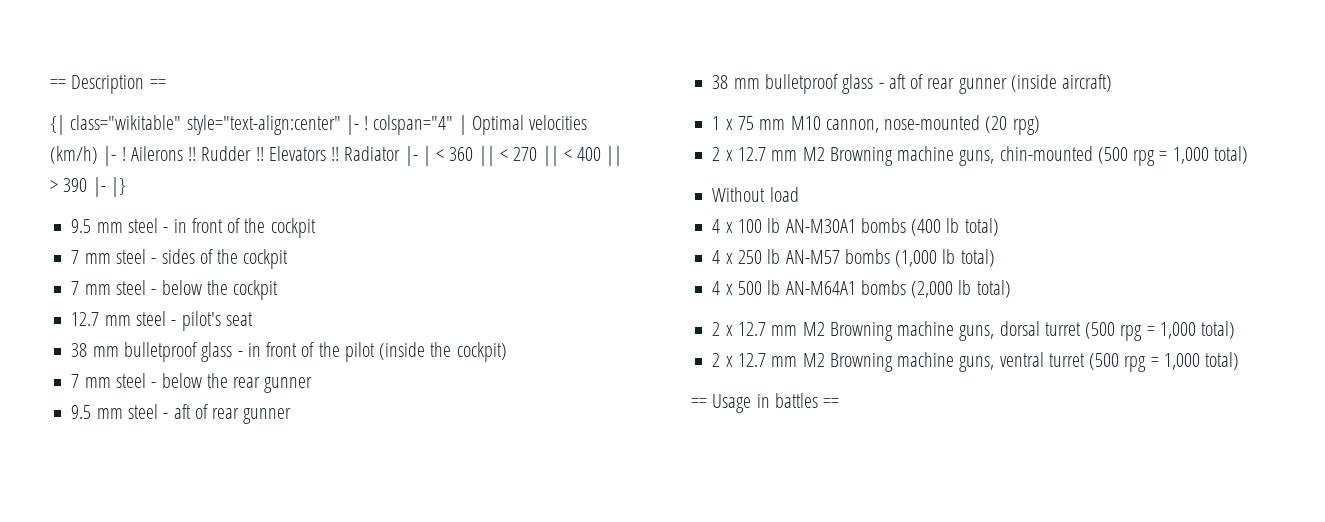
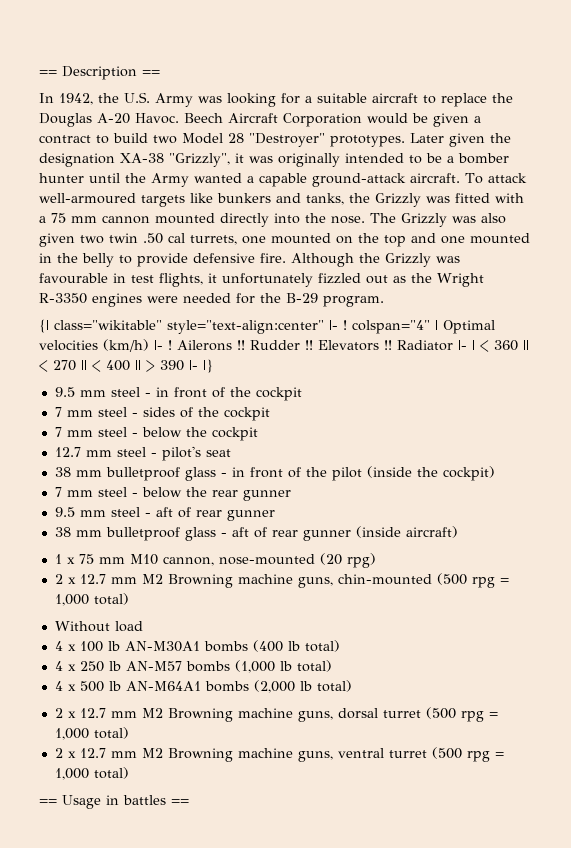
(166, 84) none -> [39,92,513,107] [39,113,481,127] [39,133,511,147] [39,153,509,167] [39,173,527,187] [39,193,524,207] [39,213,506,227] [39,233,530,247] [39,253,460,267] [39,273,484,287] [39,293,384,307] // In 1942, the U.S. Army was looking for a suitable aircraft to replace the Douglas A-20 Havoc. Beech Aircraft Corporation would be given a contract to build two Model 28 "Destroyer" prototypes. Later given the designation XA-38 "Grizzly", it was originally intended to be a bomber hunter until the Army wanted a capable ground-attack aircraft. To attack well-armoured targets like bunkers and tanks, the Grizzly was fitted with a 75 mm cannon mounted directly into the nose. The Grizzly was also given two twin .50 cal turrets, one mounted on the top and one mounted in the belly to provide defensive fire. Although the Grizzly was favourable in test flights, it unfortunately fizzled out as the Wright R-3350 engines were needed for the B-29 program.

